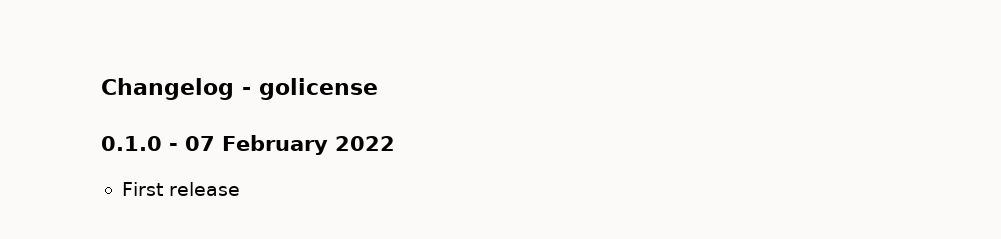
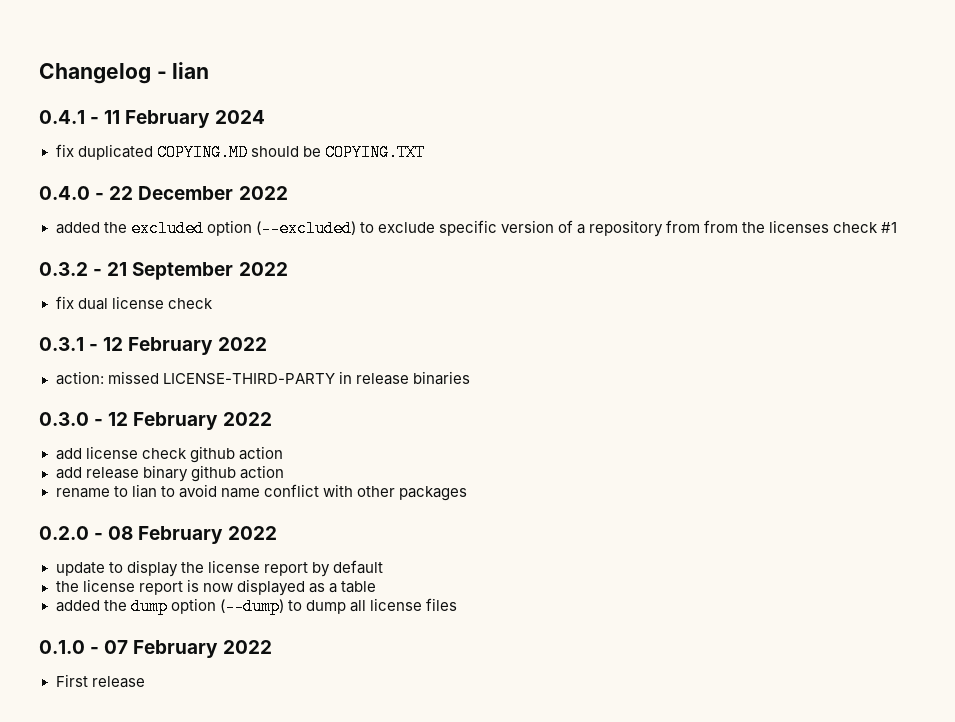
[259,78,378,100] golicense -> [172,62,210,79] [39,110,265,128] [55,144,425,161] [39,186,288,200] [55,220,898,237] [39,262,288,280] [55,296,213,310] [39,337,267,355] [55,371,470,385] [39,412,272,430] [55,446,283,463] [55,465,284,482] [55,484,467,501] [39,526,277,544] [55,560,383,577] [55,579,376,596] [55,598,457,615] lian // 0.4.1 - 11 February 2024 // fix duplicated COPYING.MD should be COPYING.TXT // 0.4.0 - 22 December 2022 // added the excluded option (--excluded) to exclude specific version of a repository from from the licenses check #1 // 0.3.2 - 21 September 2022 // fix dual license check // 0.3.1 - 12 February 2022 // action: missed LICENSE-THIRD-PARTY in release binaries // 0.3.0 - 12 February 2022 // add license check github action // add release binary github action // rename to lian to avoid name conflict with other packages // 0.2.0 - 08 February 2022 // update to display the license report by default // the license report is now displayed as a table // added the dump option (--dump) to dump all license files

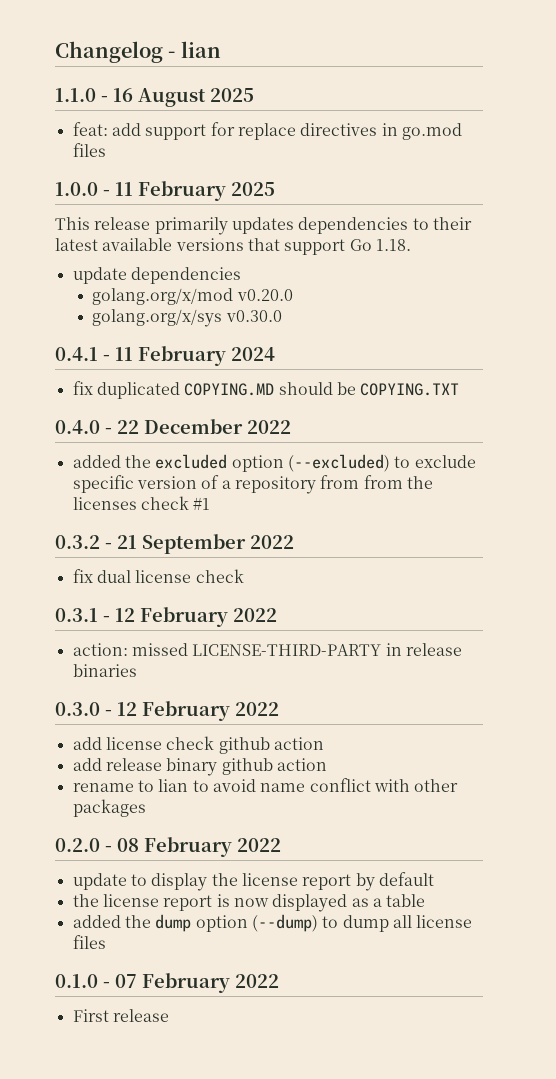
(210, 70) none -> [55,88,254,107] [72,122,462,140] [72,143,106,157] [55,181,275,201] [55,217,472,235] [55,238,411,255] [72,267,241,284] [92,288,293,305] [92,309,282,327] // 1.1.0 - 16 August 2025 // feat: add support for replace directives in go.mod files // 1.0.0 - 11 February 2025 // This release primarily updates dependencies to their latest available versions that support Go 1.18. // update dependencies // golang.org/x/mod v0.20.0 // golang.org/x/sys v0.30.0

